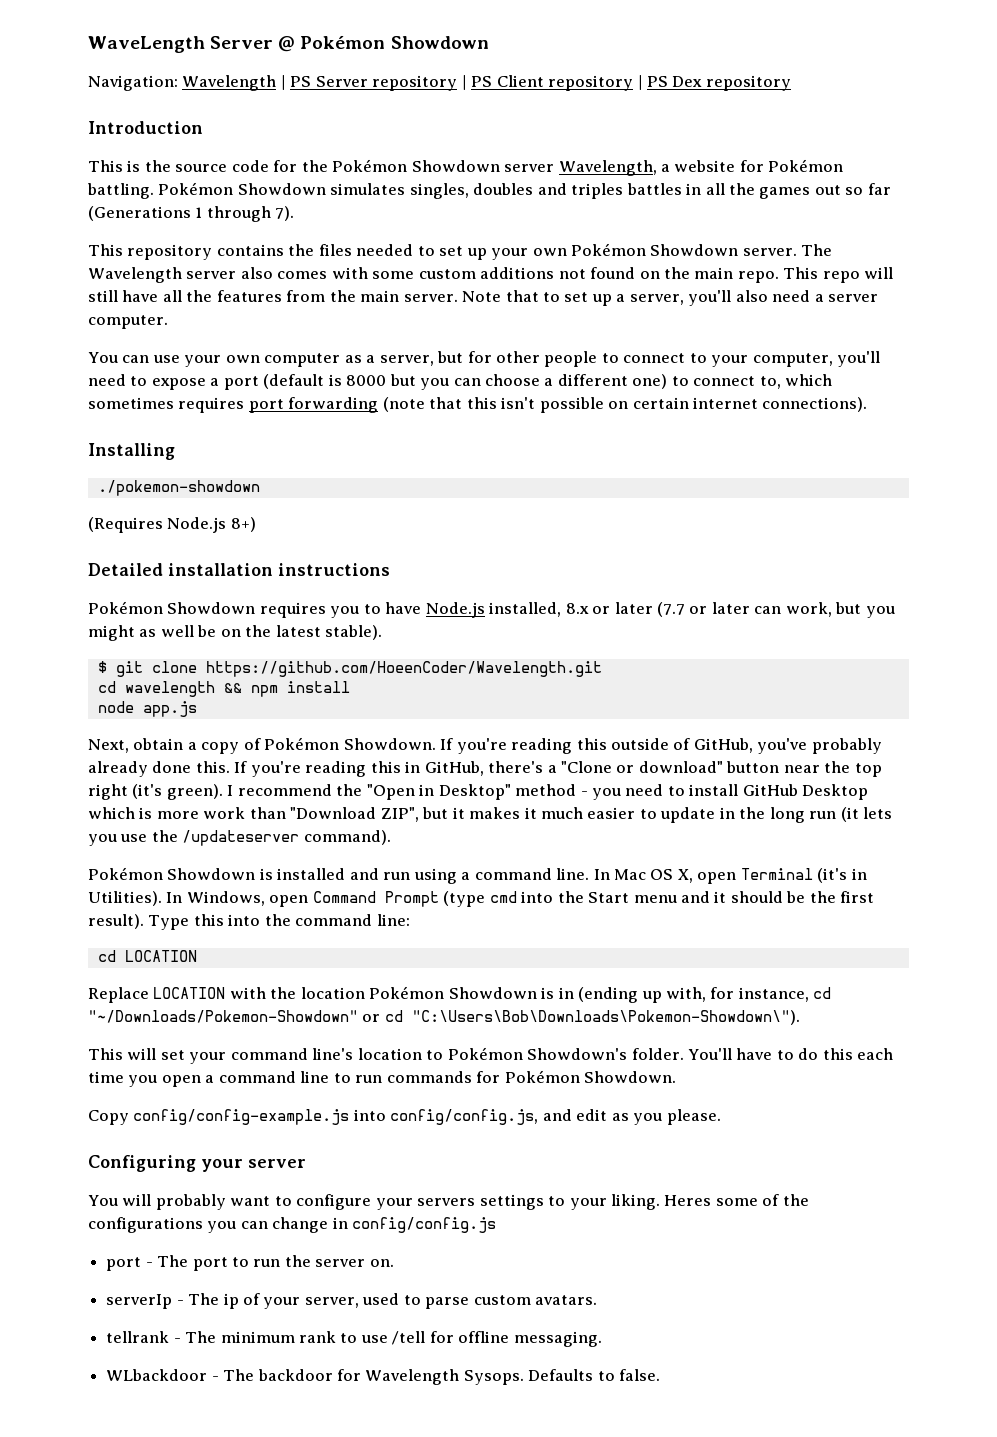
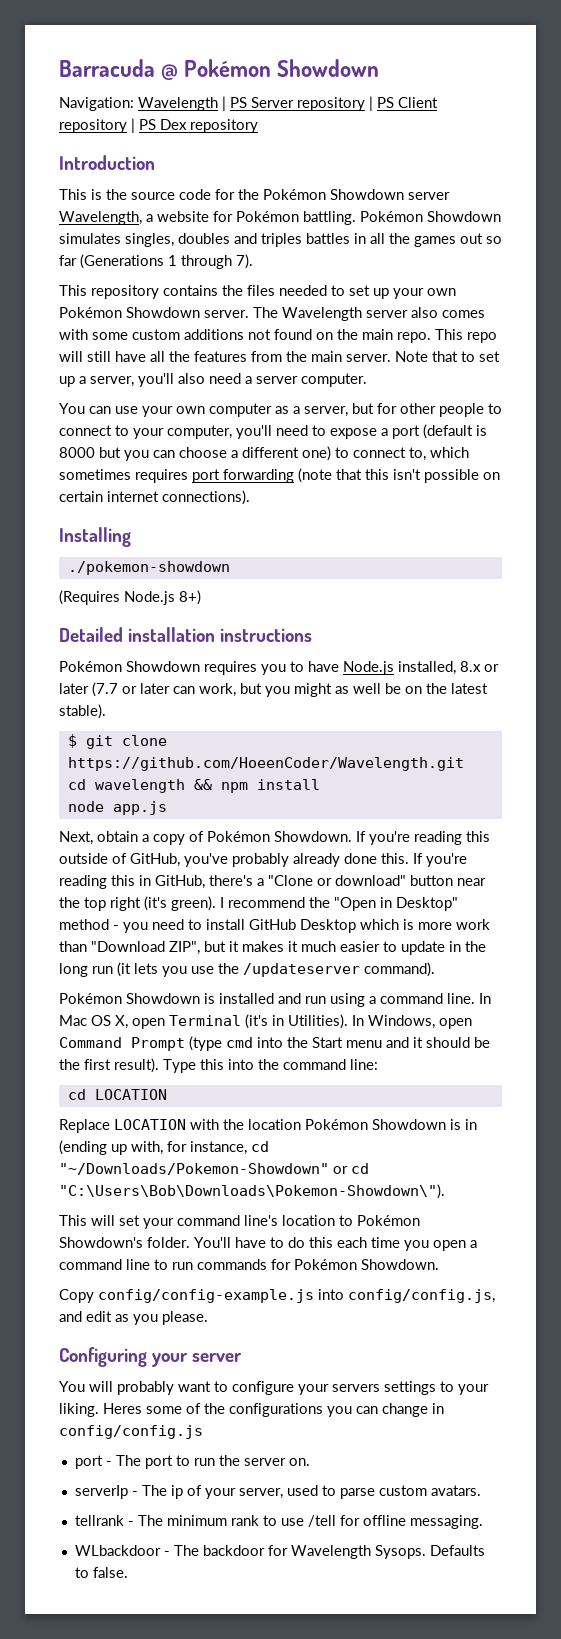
[88,36,274,53] WaveLength Server -> [59,59,155,77] Barracuda

